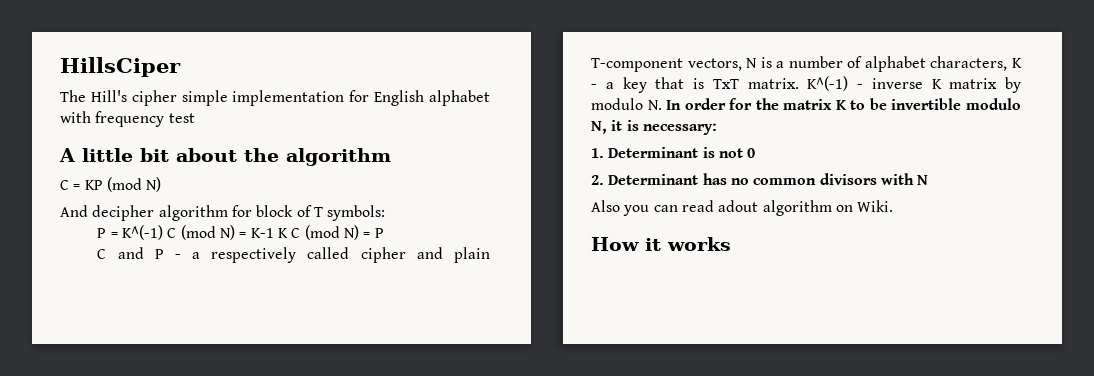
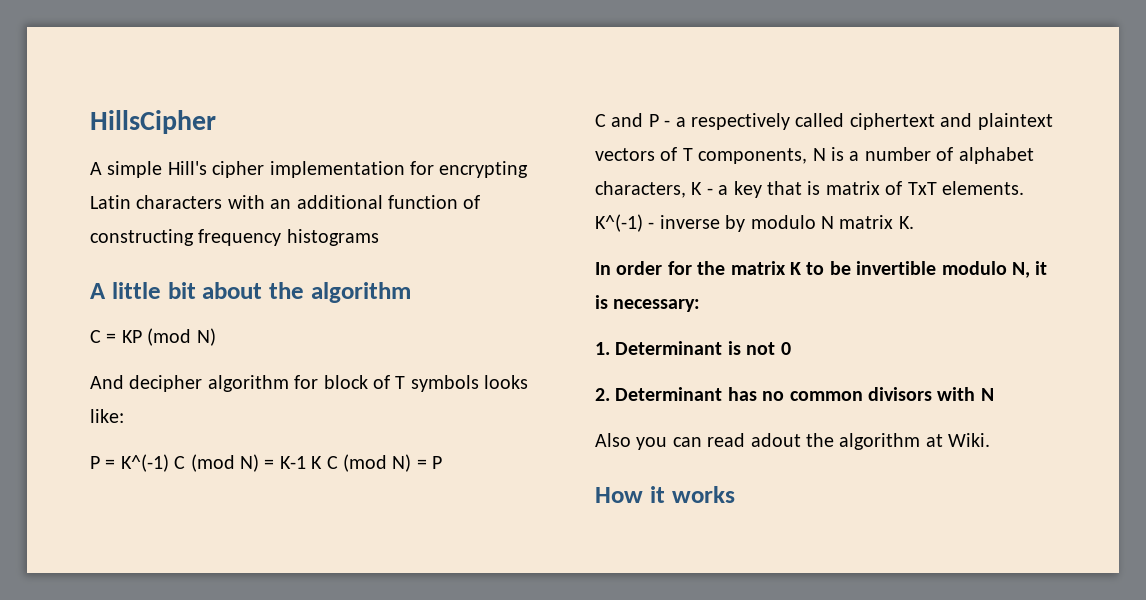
[60,57,181,77] [60,90,86,102] HillsCiper // The -> [90,110,216,134] [90,161,163,178] HillsCipher // A simple
[181,90,228,106] simple -> (265, 169) none
[374,90,490,106] [60,111,195,127] English alphabet with frequency test -> [439,161,529,178] [90,195,481,209] [90,229,379,246] encrypting Latin characters with an additional function of constructing frequency histograms
[327,205,386,221] symbols: -> [410,375,529,392] [90,409,124,423] symbols looks like:
[360,247,490,263] [591,58,742,72] cipher and plain T-component vectors, -> [849,113,1053,130] [595,147,808,164] ciphertext and plaintext vectors of T components,
[712,76,1021,93] [591,98,662,110] TxT matrix. K^(-1) - inverse K matrix by modulo N. -> [825,181,1024,195] [595,214,914,232] matrix of TxT elements. K^(-1) - inverse by modulo N matrix K. //
[762,200,853,216] algorithm on -> [806,433,943,450] the algorithm at

